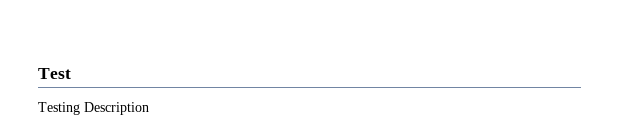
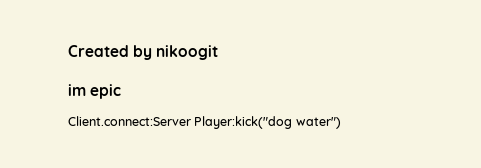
[38,68,71,79] [38,102,149,115] Test // Testing Description -> [68,45,219,60] [68,84,122,99] [68,116,341,129] Created by nikoogit // im epic // Client.connect:Server Player:kick("dog water")

